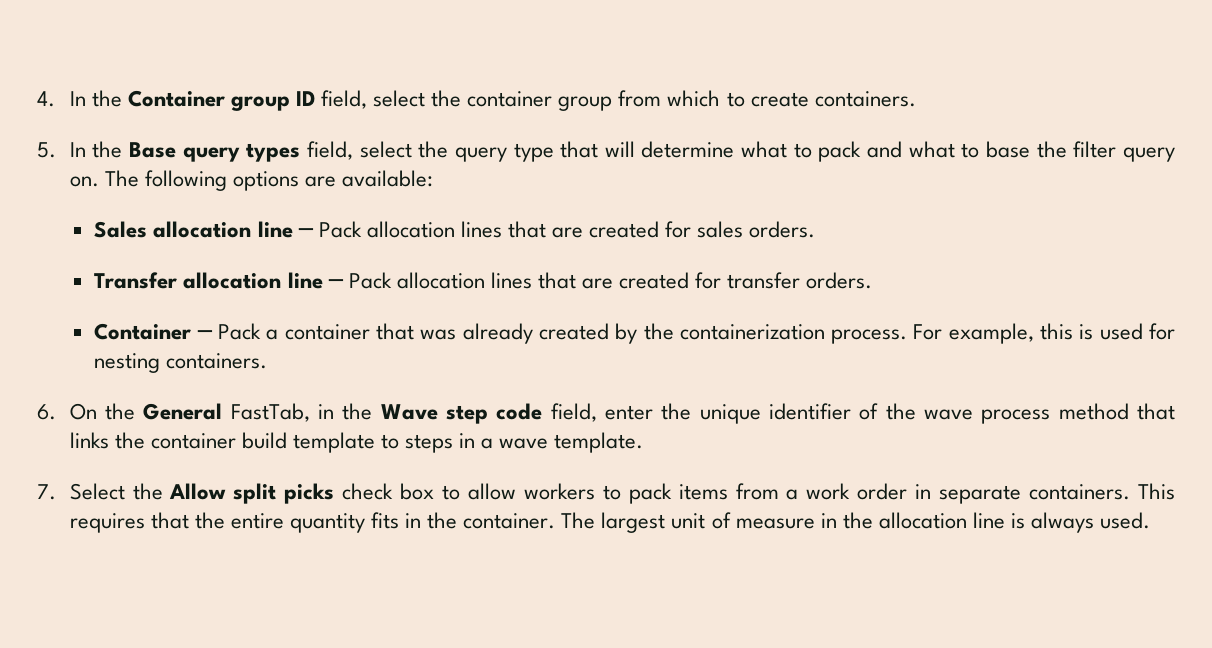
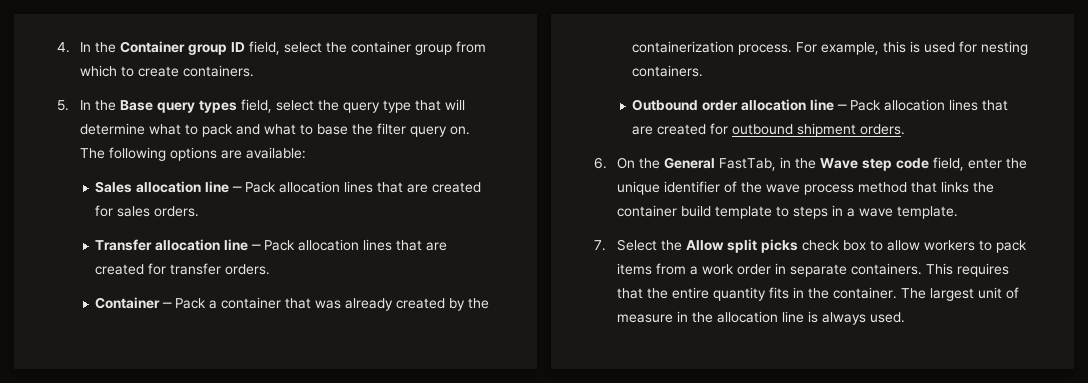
(268, 361) none -> [632,99,1009,111] [632,123,906,137] // Outbound order allocation line ─ Pack allocation lines that are created for outbound shipment orders.

